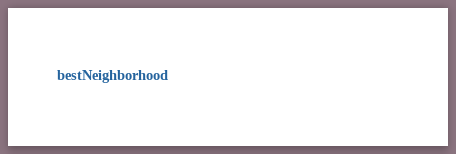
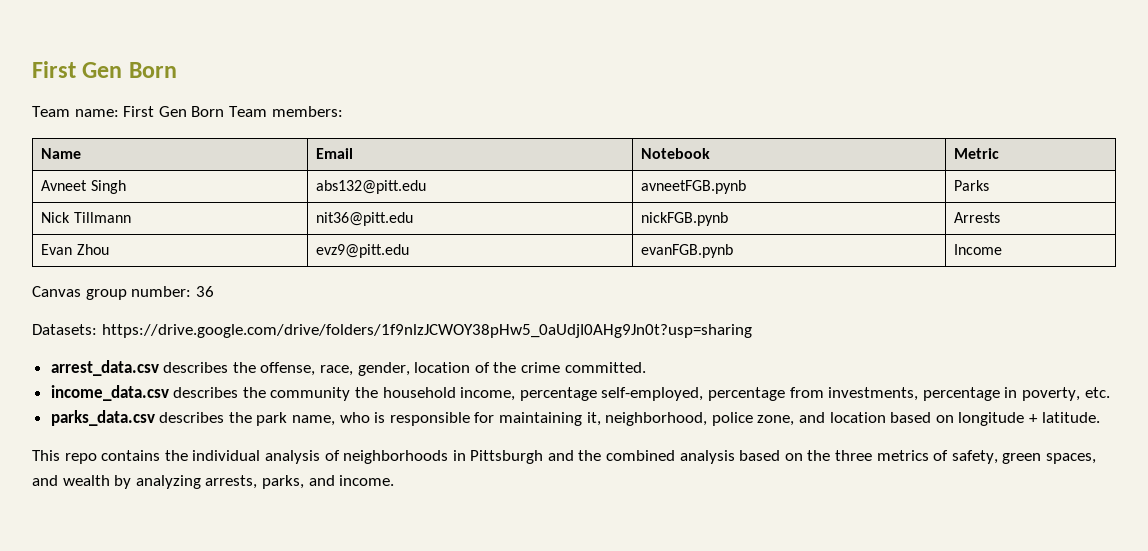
[57,70,168,83] bestNeighborhood -> [32,61,177,78] [32,106,343,117] [41,148,82,159] [316,148,354,159] [641,148,711,159] [954,148,1000,159] [41,180,126,194] [316,180,427,194] [641,180,747,194] [954,180,990,191] [41,212,131,223] [316,212,414,226] [641,212,729,226] [954,212,1001,223] [41,244,109,255] [316,244,410,258] [641,244,734,258] [954,244,1003,255] [32,286,214,300] [32,324,752,338] [50,360,646,376] [50,385,1110,401] [50,410,1100,426] [32,450,1096,464] [32,475,395,489] First Gen Born // Team name: First Gen Born Team members: // Name | Email | Notebook | Metric // Avneet Singh | abs132@pitt.edu | avneetFGB.pynb | Parks // Nick Tillmann | nit36@pitt.edu | nickFGB.pynb | Arrests // Evan Zhou | evz9@pitt.edu | evanFGB.pynb | Income // Canvas group number: 36 // Datasets: https://drive.google.com/drive/folders/1f9nlzJCWOY38pHw5_0aUdjI0AHg9Jn0t?usp=sharing // arrest_data.csv describes the offense, race, gender, location of the crime committed. // income_data.csv describes the community the household income, percentage self-employed, percentage from investments, percentage in poverty, etc. // parks_data.csv describes the park name, who is responsible for maintaining it, neighborhood, police zone, and location based on longitude + latitude. // This repo contains the individual analysis of neighborhoods in Pittsburgh and the combined analysis based on the three metrics of safety, green spaces, and wealth by analyzing arrests, parks, and income.

